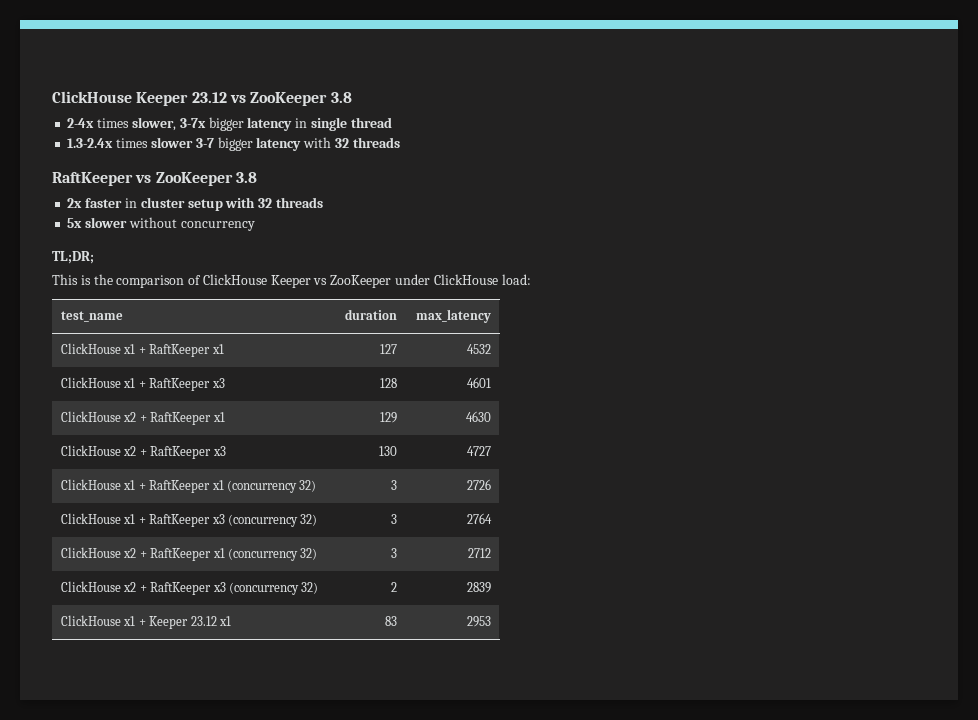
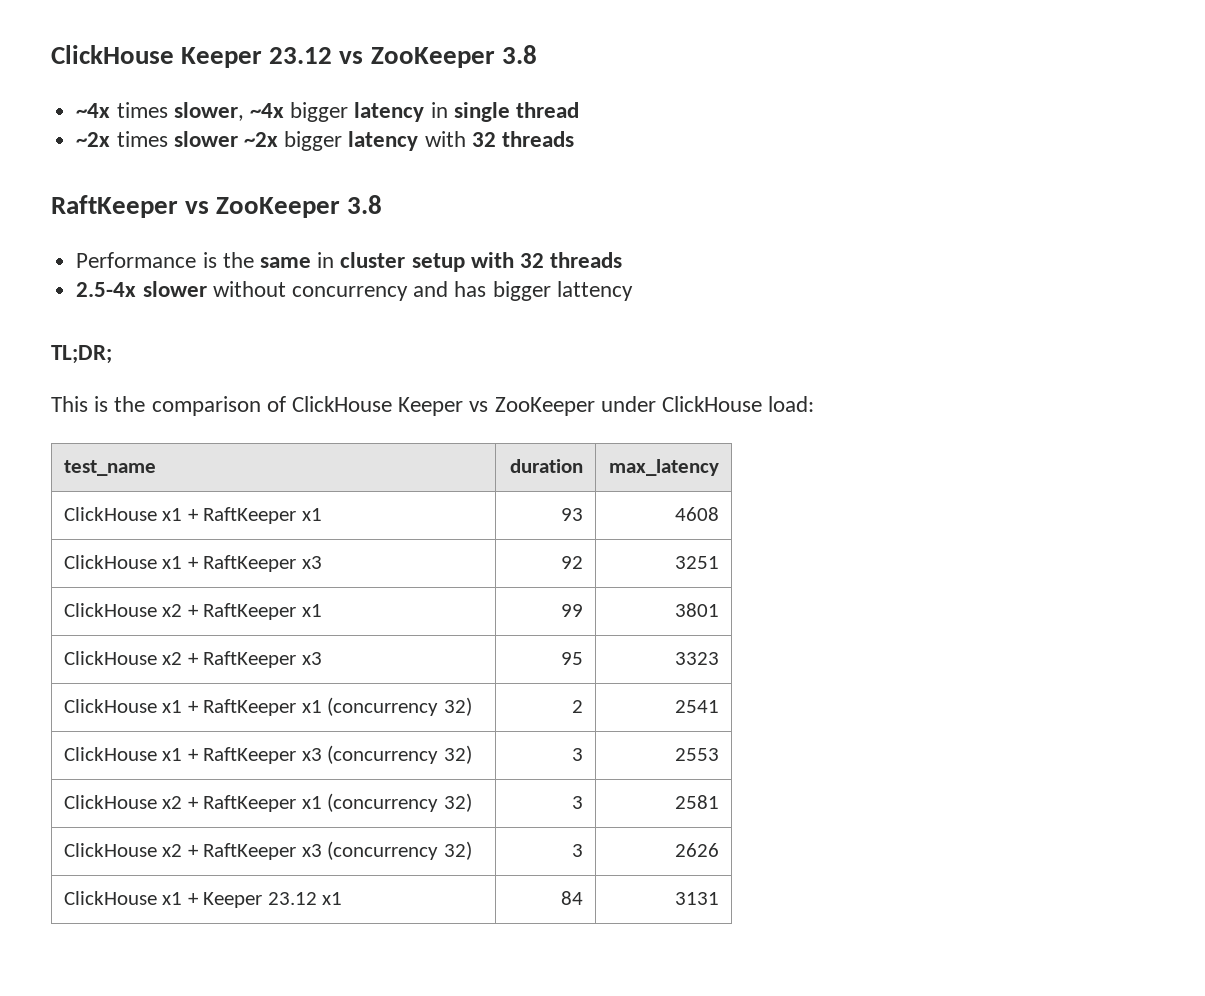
[67,118,95,128] 2-4x -> [76,103,111,118] ~4x
[179,118,206,128] 3-7x -> [249,103,284,118] ~4x
[67,138,114,148] 1.3-2.4x -> [76,132,111,147] ~2x
[195,138,214,148] 3-7 -> [243,132,278,147] ~2x
[67,198,123,208] 2x faster -> [76,252,311,268] Performance is the same
[67,218,83,228] 5x -> [76,282,137,297] 2.5-4x
(255, 226) none -> [413,281,633,301] and has bigger lattency
[379,344,397,354] [466,344,491,354] 127 | 4532 -> [561,508,584,521] [675,507,720,521] 93 | 4608
[379,378,397,388] [466,377,491,388] 128 | 4601 -> [561,556,584,569] [675,556,720,569] 92 | 3251
[379,412,397,423] [465,411,491,422] 129 | 4630 -> [561,604,584,617] [675,603,720,617] 99 | 3801
[378,446,397,456] [466,446,491,456] 130 | 4727 -> [561,652,584,665] [675,652,720,665] 95 | 3323
[390,480,397,490] [466,479,491,490] 3 | 2726 -> [572,700,584,713] [675,700,720,713] 2 | 2541
[466,513,492,524] 2764 -> [675,748,720,761] 2553
[467,548,491,558] 2712 -> [675,795,720,809] 2581
[390,582,397,592] [466,582,491,593] 2 | 2839 -> [572,844,584,857] [675,843,720,857] 3 | 2626
[384,616,397,626] [466,616,491,627] 83 | 2953 -> [561,891,584,905] [675,892,720,905] 84 | 3131

